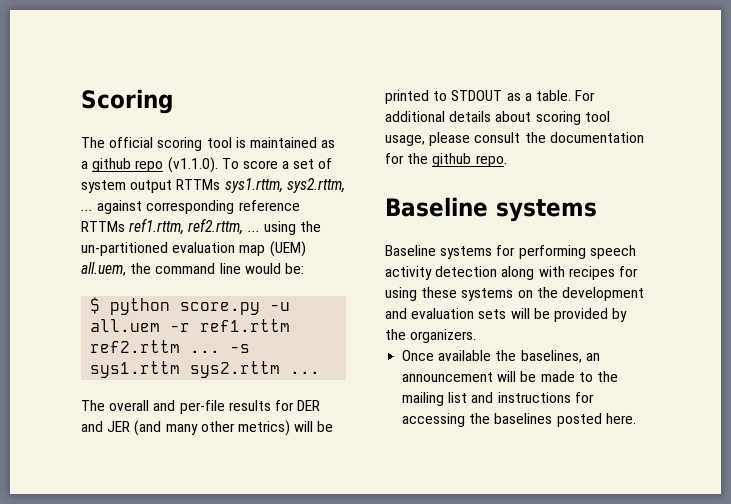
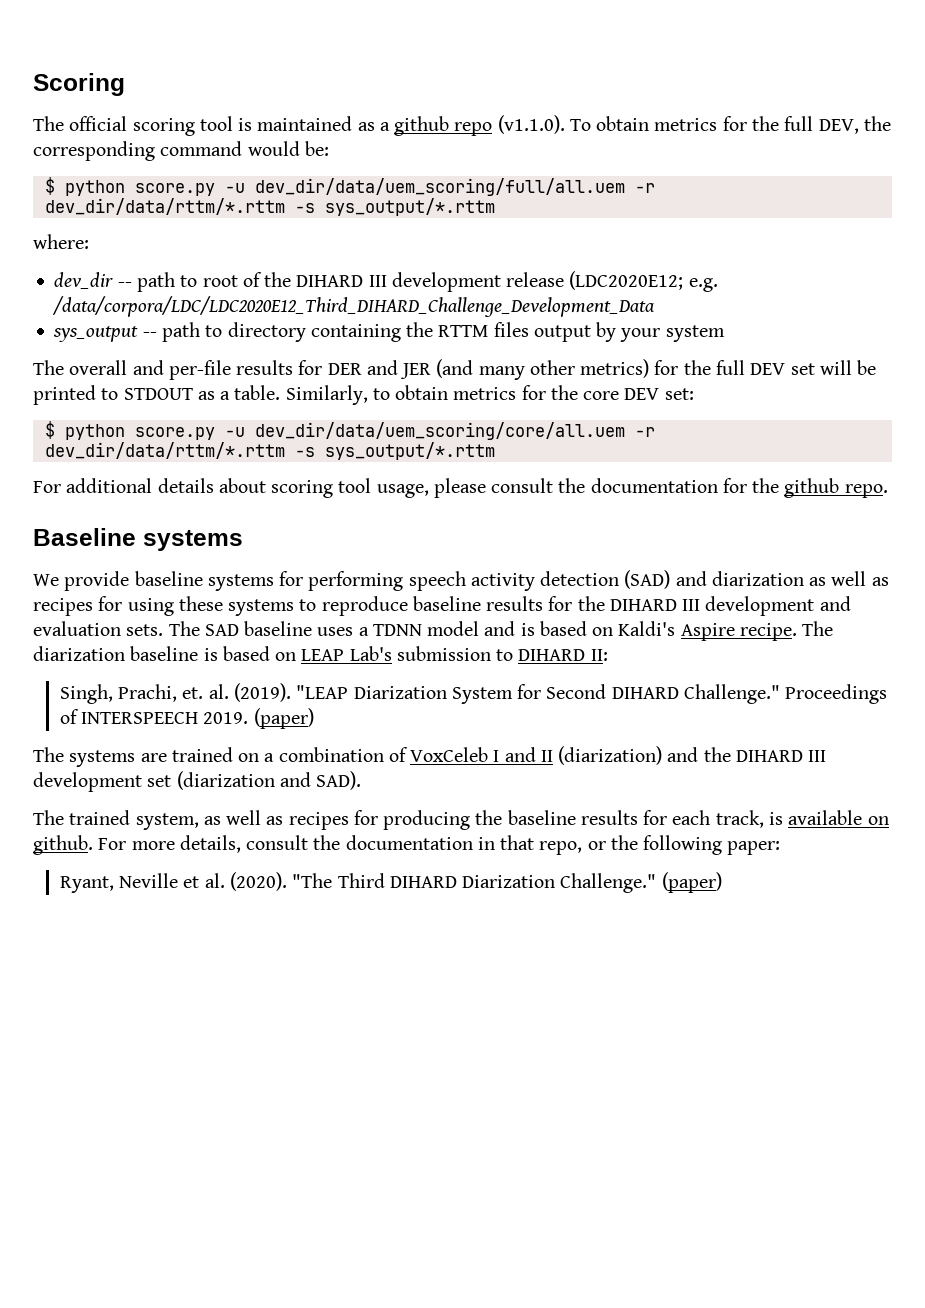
[242,158,333,169] [81,178,345,193] [81,200,300,214] [81,218,321,235] [81,241,306,257] [81,262,241,276] score a set of system output RTTMs sys1.rttm, sys2.rttm, ... against corresponding reference RTTMs ref1.rttm, ref2.rttm, ... using the un-partitioned evaluation map (UEM) all.uem, the command line -> [596,116,891,134] [33,141,243,161] obtain metrics for the full DEV, the corresponding command
[90,319,291,332] [90,340,251,353] [90,361,321,378] all.uem -r ref1.rttm ref2.rttm ... -s sys1.rttm sys2.rttm ... -> [254,178,655,196] [44,198,495,216] [33,234,89,249] [54,271,718,292] [52,296,656,317] [53,322,725,342] dev_dir/data/uem_scoring/full/all.uem -r dev_dir/data/rttm/*.rttm -s sys_output/*.rttm // where: // dev_dir -- path to root of the DIHARD III development release (LDC2020E12; e.g. /data/corpora/LDC/LDC2020E12_Third_DIHARD_Challenge_Development_Data // sys_output -- path to directory containing the RTTM files output by your system
(290, 428) none -> [654,360,815,375] for the full DEV set
(571, 95) none -> [285,385,694,405] [44,421,655,440] [44,442,495,460] Similarly, to obtain metrics for the core DEV set: // $ python score.py -u dev_dir/data/uem_scoring/core/all.uem -r dev_dir/data/rttm/*.rttm -s sys_output/*.rttm //
[385,245,436,256] Baseline -> [33,571,203,591] We provide baseline
[501,266,565,280] along with -> [624,570,889,589] (SAD) and diarization as well as
[517,287,644,301] [385,308,628,322] [385,329,477,343] [402,350,600,363] [402,371,618,382] [402,392,594,406] [402,413,636,427] on the development and evaluation sets will be provided by the organizers. // Once available the baselines, an announcement will be made to the mailing list and instructions for accessing the baselines posted here. -> [299,596,851,616] [33,621,834,641] [33,646,608,661] [59,683,888,704] [59,708,314,729] [33,746,827,767] [33,771,362,792] [33,810,889,830] [33,835,781,855] [59,872,722,893] to reproduce baseline results for the DIHARD III development and evaluation sets. The SAD baseline uses a TDNN model and is based on Kaldi's Aspire recipe. The diarization baseline is based on LEAP Lab's submission to DIHARD II: // Singh, Prachi, et. al. (2019). "LEAP Diarization System for Second DIHARD Challenge." Proceedings of INTERSPEECH 2019. (paper) // The systems are trained on a combination of VoxCeleb I and II (diarization) and the DIHARD III development set (diarization and SAD). // The trained system, as well as recipes for producing the baseline results for each track, is available on github. For more details, consult the documentation in that repo, or the following paper: // Ryant, Neville et al. (2020). "The Third DIHARD Diarization Challenge." (paper)

